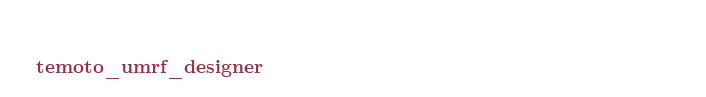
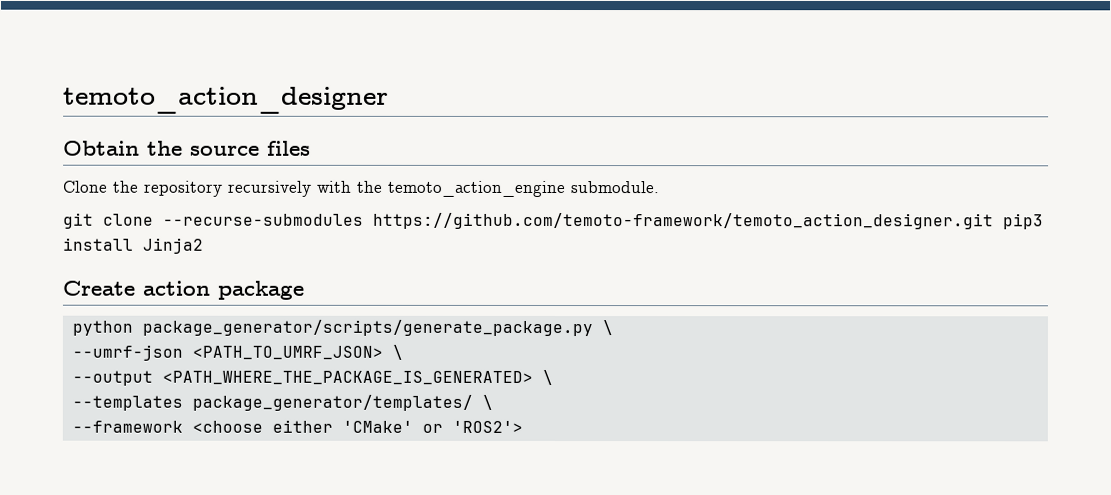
[36,60,263,79] temoto_umrf_designer -> [63,86,389,114] [63,140,311,156] [63,180,660,198] [63,212,1044,230] [62,237,204,254] [62,280,304,300] [71,319,613,337] [71,344,403,361] [71,369,553,386] [71,394,493,411] [71,419,523,433] temoto_action_designer // Obtain the source files // Clone the repository recursively with the temoto_action_engine submodule. // git clone --recurse-submodules https://github.com/temoto-framework/temoto_action_designer.git pip3 install Jinja2 // Create action package // python package_generator/scripts/generate_package.py \ // --umrf-json <PATH_TO_UMRF_JSON> \ // --output <PATH_WHERE_THE_PACKAGE_IS_GENERATED> \ // --templates package_generator/templates/ \ // --framework <choose either 'CMake' or 'ROS2'>

